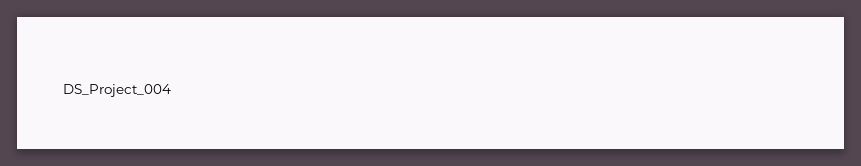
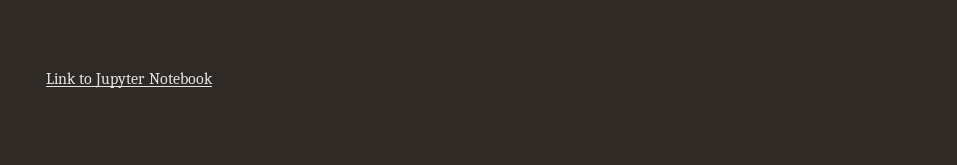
[63,84,171,97] DS_Project_004 -> [46,72,213,88] Link to Jupyter Notebook

